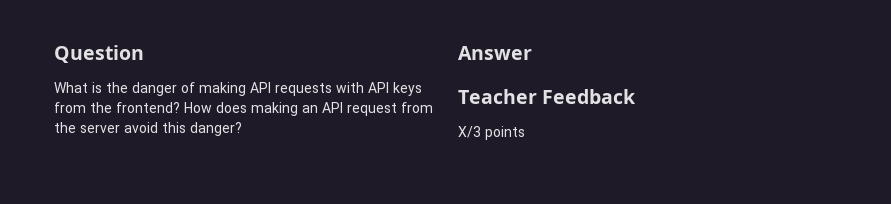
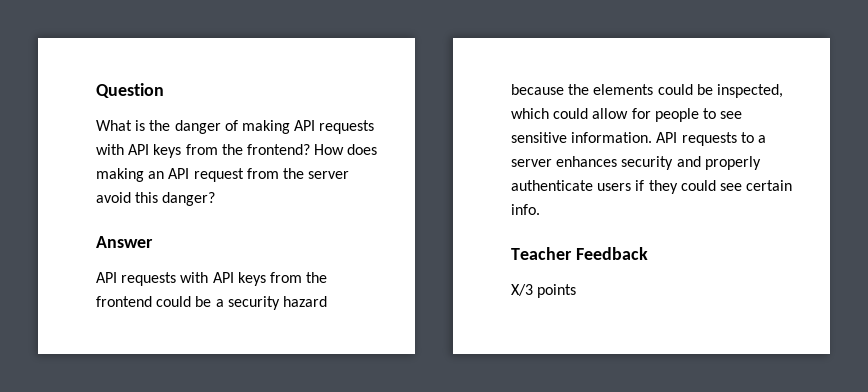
(532, 53) none -> [96,272,328,286] [96,296,327,310] [511,84,783,98] [511,108,743,122] [511,132,766,146] [511,156,761,170] [511,180,793,194] [511,204,540,215] // API requests with API keys from the frontend could be a security hazard because the elements could be inspected, which could allow for people to see sensitive information. API requests to a server enhances security and properly authenticate users if they could see certain info.

